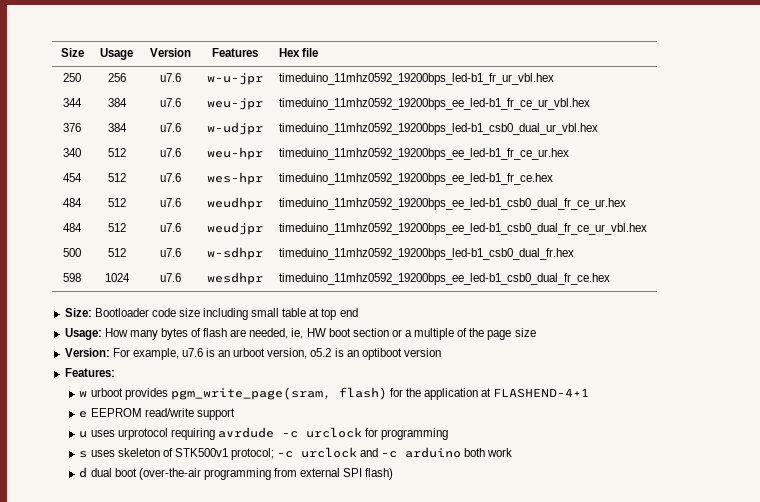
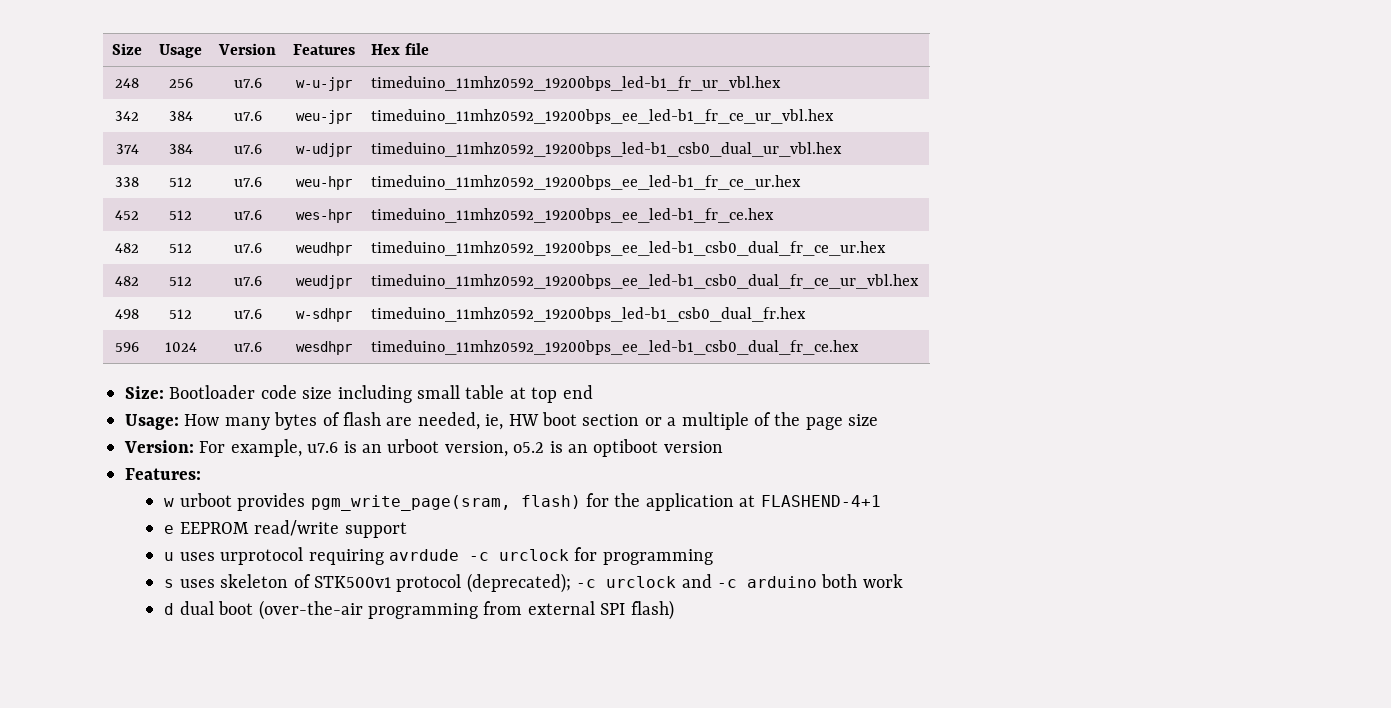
[63,73,81,82] 250 -> [115,78,139,88] 248
[63,98,82,107] 344 -> [115,111,139,121] 342
[63,123,81,132] 376 -> [115,144,139,154] 374
[63,148,81,157] 340 -> [115,177,139,187] 338
[63,173,82,182] 454 -> [115,210,139,220] 452
[63,198,82,207] 484 -> [115,243,139,253] 482
[63,223,82,232] 484 -> [115,276,139,286] 482
[63,248,81,257] 500 -> [115,309,139,319] 498
[63,273,81,282] 598 -> [115,342,139,352] 596
[230,448,274,460] protocol; -> [396,573,571,593] protocol (deprecated);

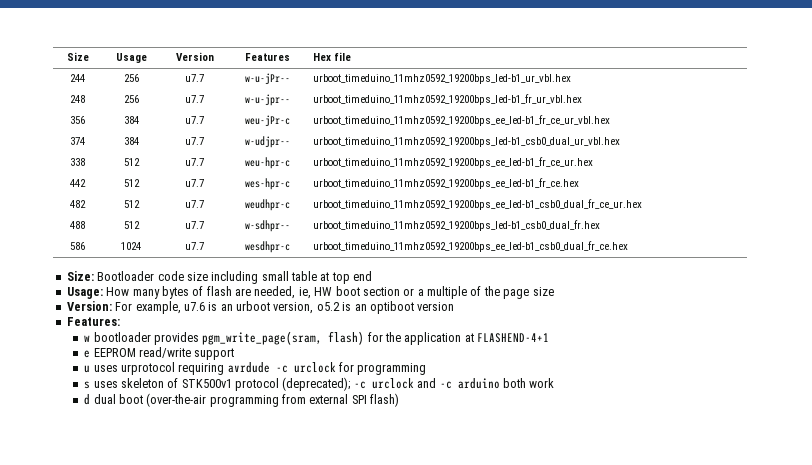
[115,78,139,88] [168,78,193,88] [233,78,262,88] [296,77,352,91] [371,76,782,91] [115,111,139,121] [168,111,193,121] [233,111,262,121] [296,110,352,124] [371,109,835,124] 248 | 256 | u7.6 | w-u-jpr | timeduino_11mhz0592_19200bps_led-b1_fr_ur_vbl.hex // 342 | 384 | u7.6 | weu-jpr | timeduino_11mhz0592_19200bps_ee_led-b1_fr_ce_ur_vbl.hex -> [70,74,85,82] [123,74,139,82] [185,74,204,82] [245,73,290,85] [313,74,572,84] [70,95,85,103] [123,95,139,103] [185,95,204,103] [245,94,290,106] [313,94,583,105] [70,116,85,124] [123,116,139,124] [185,116,204,124] [245,115,290,127] [313,115,611,126] 244 | 256 | u7.7 | w-u-jPr-- | urboot_timeduino_11mhz0592_19200bps_led-b1_ur_vbl.hex // 248 | 256 | u7.7 | w-u-jpr-- | urboot_timeduino_11mhz0592_19200bps_led-b1_fr_ur_vbl.hex // 356 | 384 | u7.7 | weu-jPr-c | urboot_timeduino_11mhz0592_19200bps_ee_led-b1_fr_ce_ur_vbl.hex
[233,144,262,154] [296,143,352,157] [371,142,843,157] u7.6 | w-udjpr | timeduino_11mhz0592_19200bps_led-b1_csb0_dual_ur_vbl.hex -> [185,137,204,145] [245,136,290,148] [313,137,621,147] u7.7 | w-udjpr-- | urboot_timeduino_11mhz0592_19200bps_led-b1_csb0_dual_ur_vbl.hex
[233,177,262,187] [296,176,352,190] [371,175,802,190] [115,210,139,220] [169,210,192,220] [233,210,262,220] [296,209,352,223] [371,208,775,223] [115,243,139,253] [169,243,192,253] [233,243,262,253] [296,242,352,256] [371,241,887,256] [115,276,139,286] [169,276,192,286] [233,276,262,286] [296,275,352,289] [371,274,920,289] [115,309,139,319] [169,309,192,319] [233,309,262,319] [296,308,352,322] [371,307,807,322] [115,342,139,352] [164,342,197,352] [233,342,262,352] [296,341,352,355] [371,340,860,355] u7.6 | weu-hpr | timeduino_11mhz0592_19200bps_ee_led-b1_fr_ce_ur.hex // 452 | 512 | u7.6 | wes-hpr | timeduino_11mhz0592_19200bps_ee_led-b1_fr_ce.hex // 482 | 512 | u7.6 | weudhpr | timeduino_11mhz0592_19200bps_ee_led-b1_csb0_dual_fr_ce_ur.hex // 482 | 512 | u7.6 | weudjpr | timeduino_11mhz0592_19200bps_ee_led-b1_csb0_dual_fr_ce_ur_vbl.hex // 498 | 512 | u7.6 | w-sdhpr | timeduino_11mhz0592_19200bps_led-b1_csb0_dual_fr.hex // 596 | 1024 | u7.6 | wesdhpr | timeduino_11mhz0592_19200bps_ee_led-b1_csb0_dual_fr_ce.hex -> [185,158,204,166] [245,157,290,169] [313,157,594,168] [70,179,86,187] [123,179,140,187] [185,179,204,187] [245,178,290,190] [313,178,580,189] [70,200,86,208] [123,200,140,208] [185,200,204,208] [245,199,290,211] [313,199,643,210] [70,221,85,229] [123,221,140,229] [185,221,204,229] [245,220,290,232] [313,220,601,231] [70,242,85,250] [121,242,141,250] [185,242,204,250] [245,241,290,253] [313,241,629,252] u7.7 | weu-hpr-c | urboot_timeduino_11mhz0592_19200bps_ee_led-b1_fr_ce_ur.hex // 442 | 512 | u7.7 | wes-hpr-c | urboot_timeduino_11mhz0592_19200bps_ee_led-b1_fr_ce.hex // 482 | 512 | u7.7 | weudhpr-c | urboot_timeduino_11mhz0592_19200bps_ee_led-b1_csb0_dual_fr_ce_ur.hex // 488 | 512 | u7.7 | w-sdhpr-- | urboot_timeduino_11mhz0592_19200bps_led-b1_csb0_dual_fr.hex // 586 | 1024 | u7.7 | wesdhpr-c | urboot_timeduino_11mhz0592_19200bps_ee_led-b1_csb0_dual_fr_ce.hex
[179,493,232,507] urboot -> [93,332,151,342] bootloader

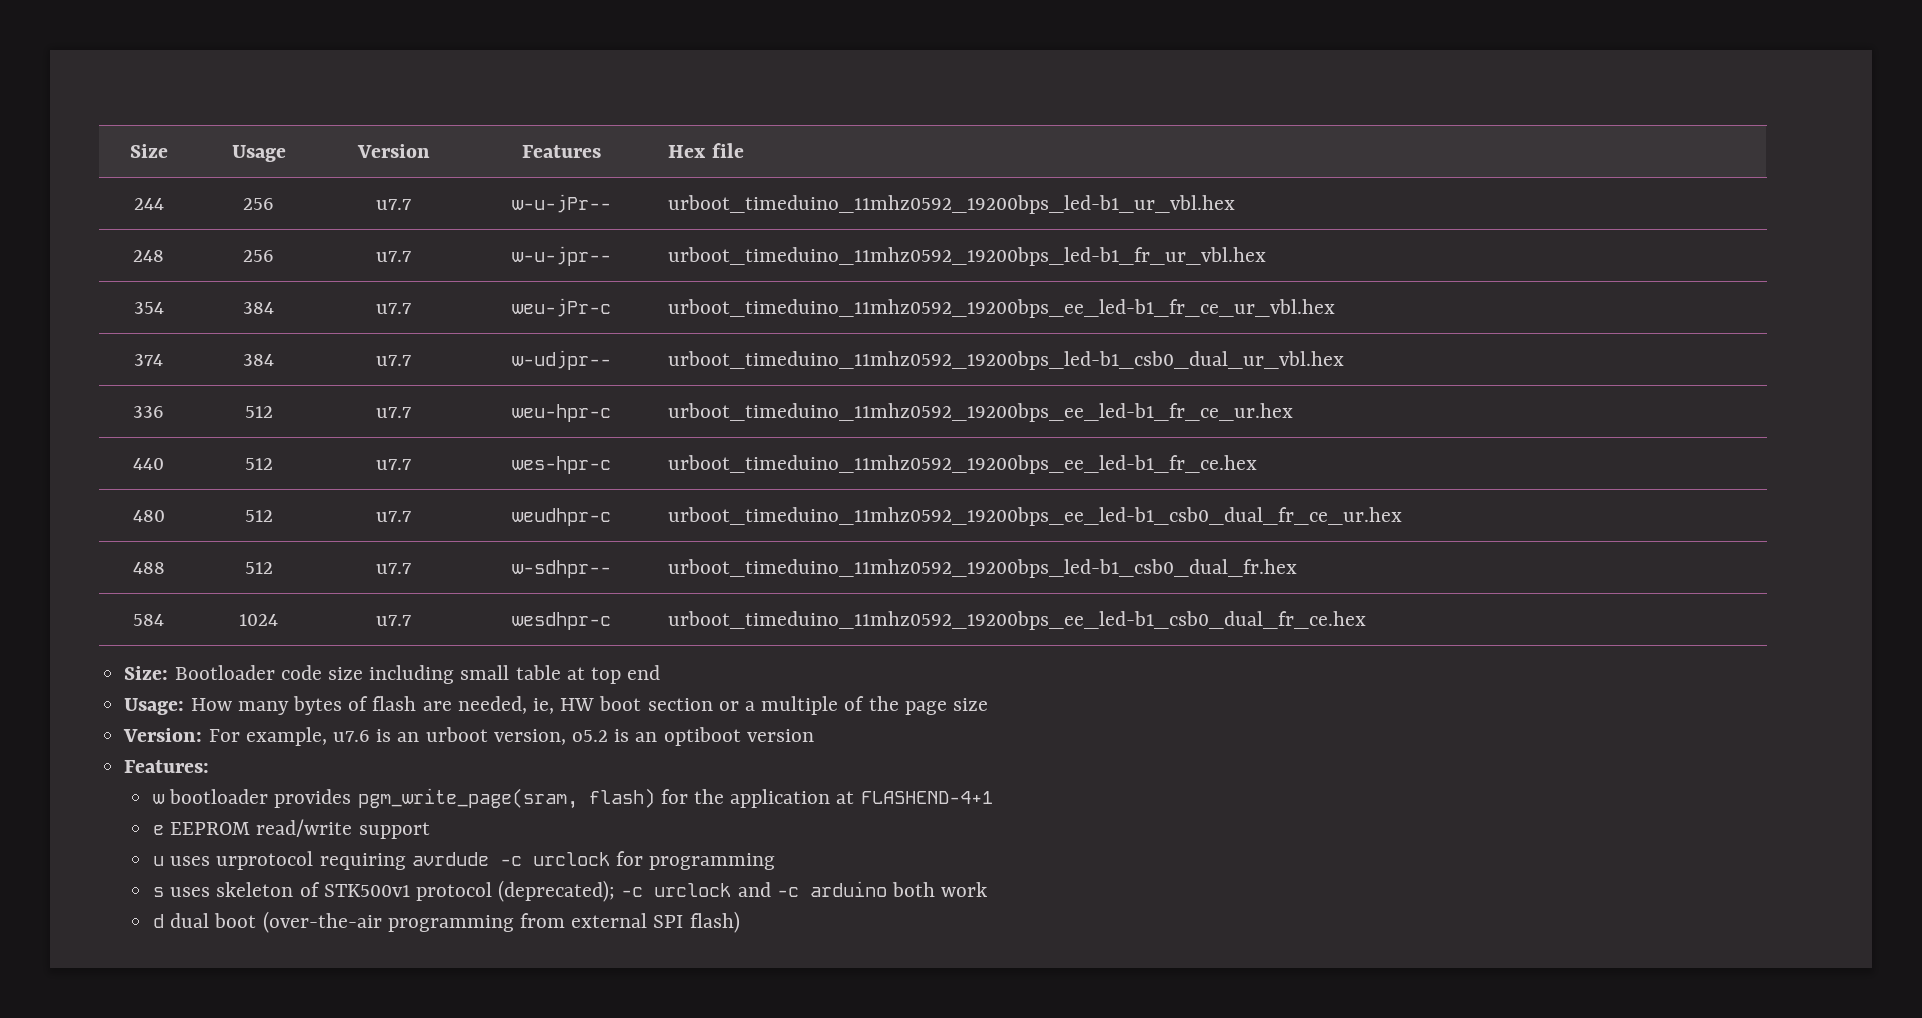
[70,116,85,124] 356 -> [133,302,164,314] 354
[70,158,85,166] 338 -> [133,406,164,418] 336
[70,179,86,187] 442 -> [133,458,164,470] 440
[70,200,86,208] 482 -> [132,510,165,522] 480
[70,242,85,250] 586 -> [133,614,164,626] 584

